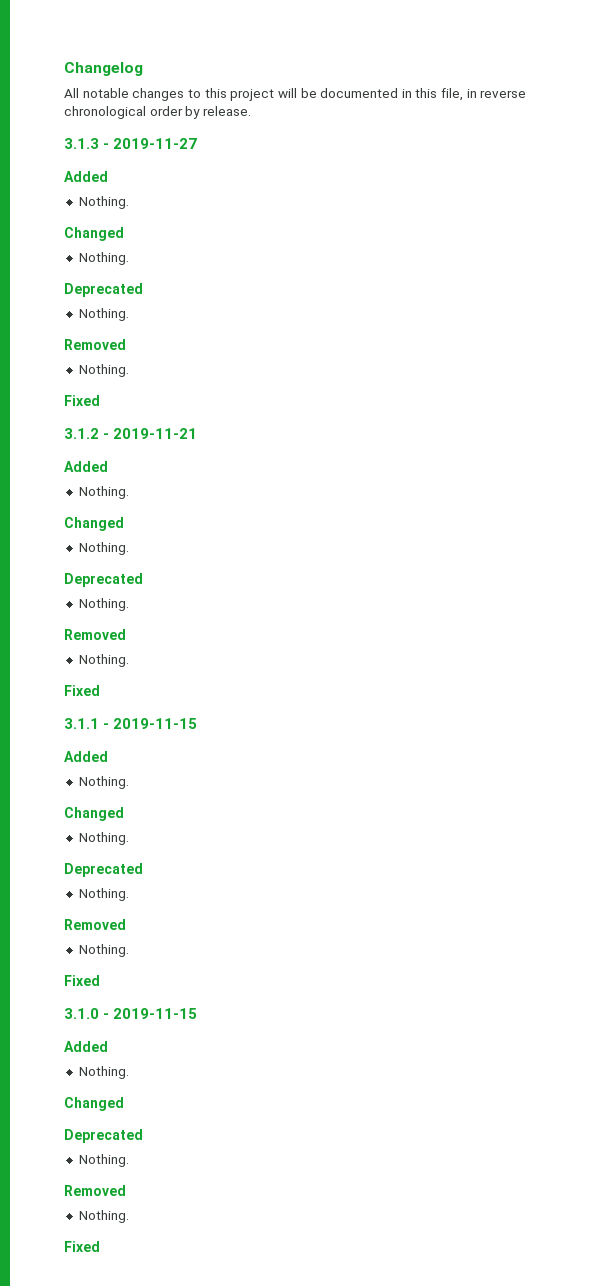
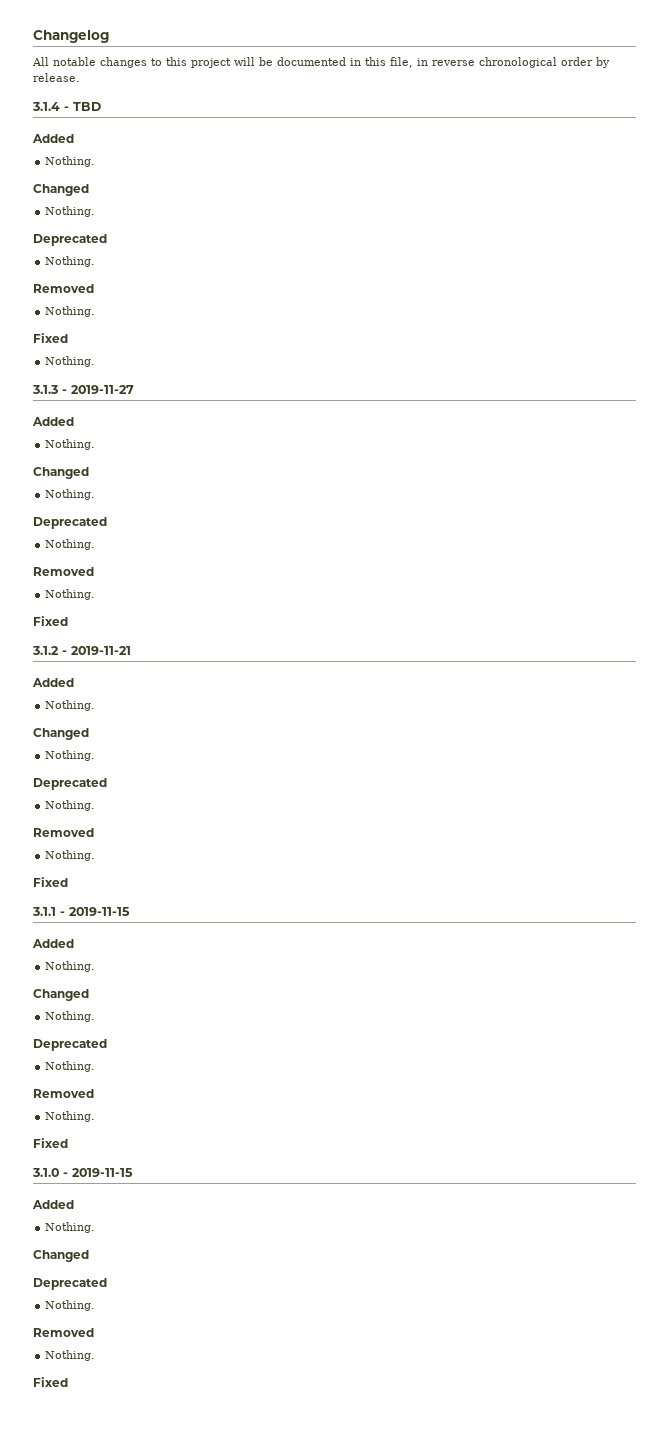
(251, 111) none -> [32,102,101,111] [32,134,74,143] [45,156,96,167] [33,184,89,196] [45,206,96,217] [33,234,107,246] [45,256,96,267] [33,284,94,293] [45,306,96,317] [33,333,68,343] [45,356,96,367] // 3.1.4 - TBD // Added // Nothing. // Changed // Nothing. // Deprecated // Nothing. // Removed // Nothing. // Fixed // Nothing.

